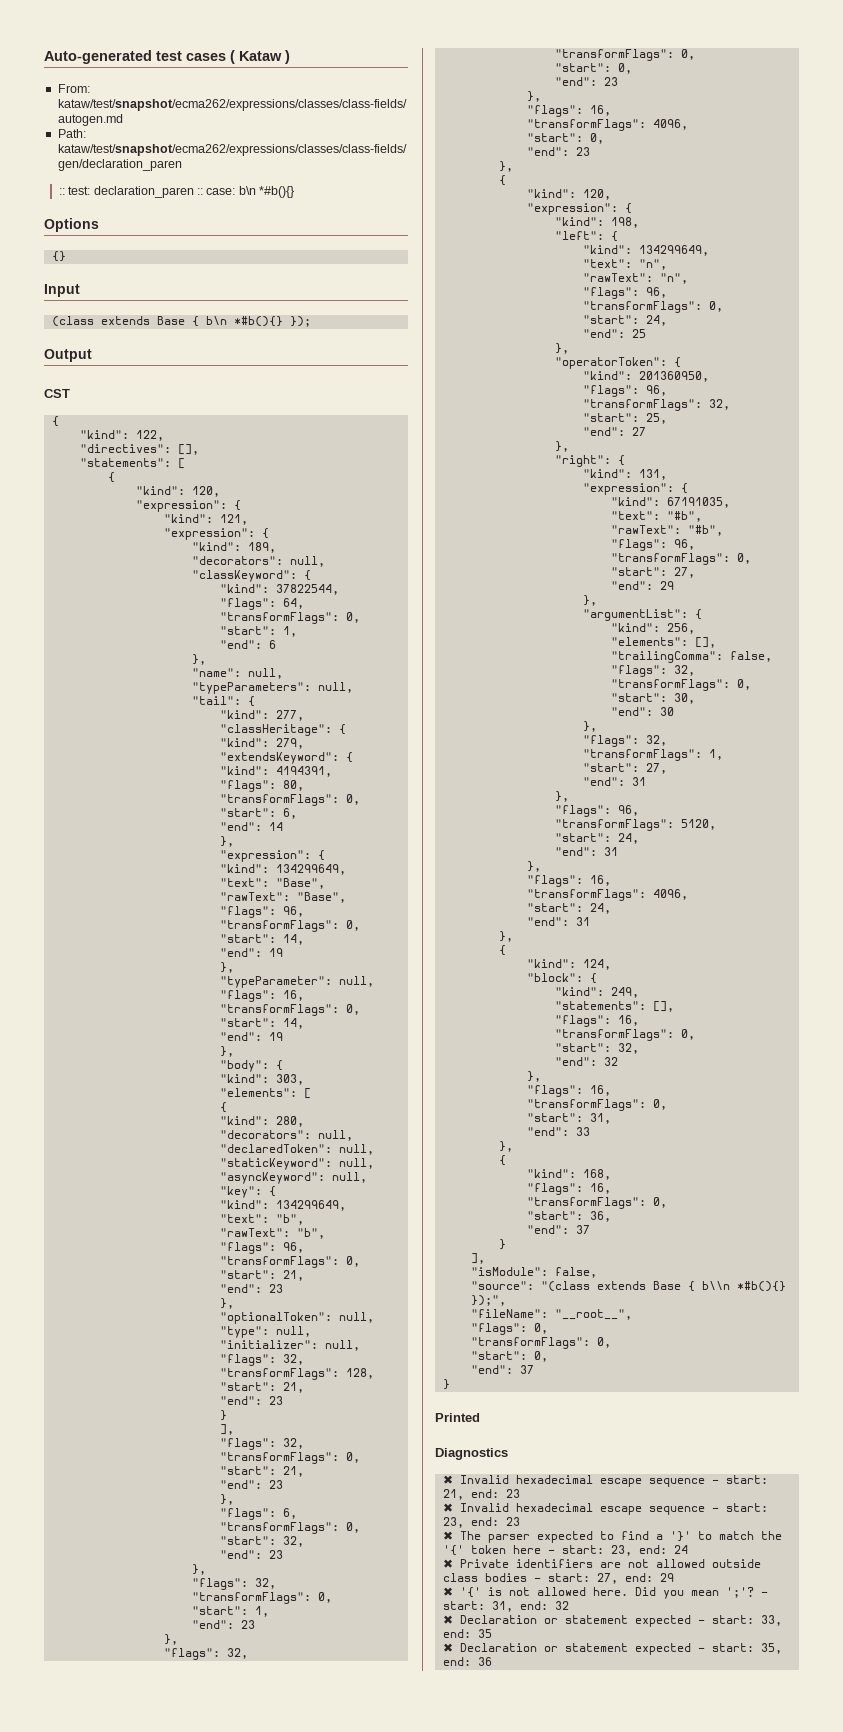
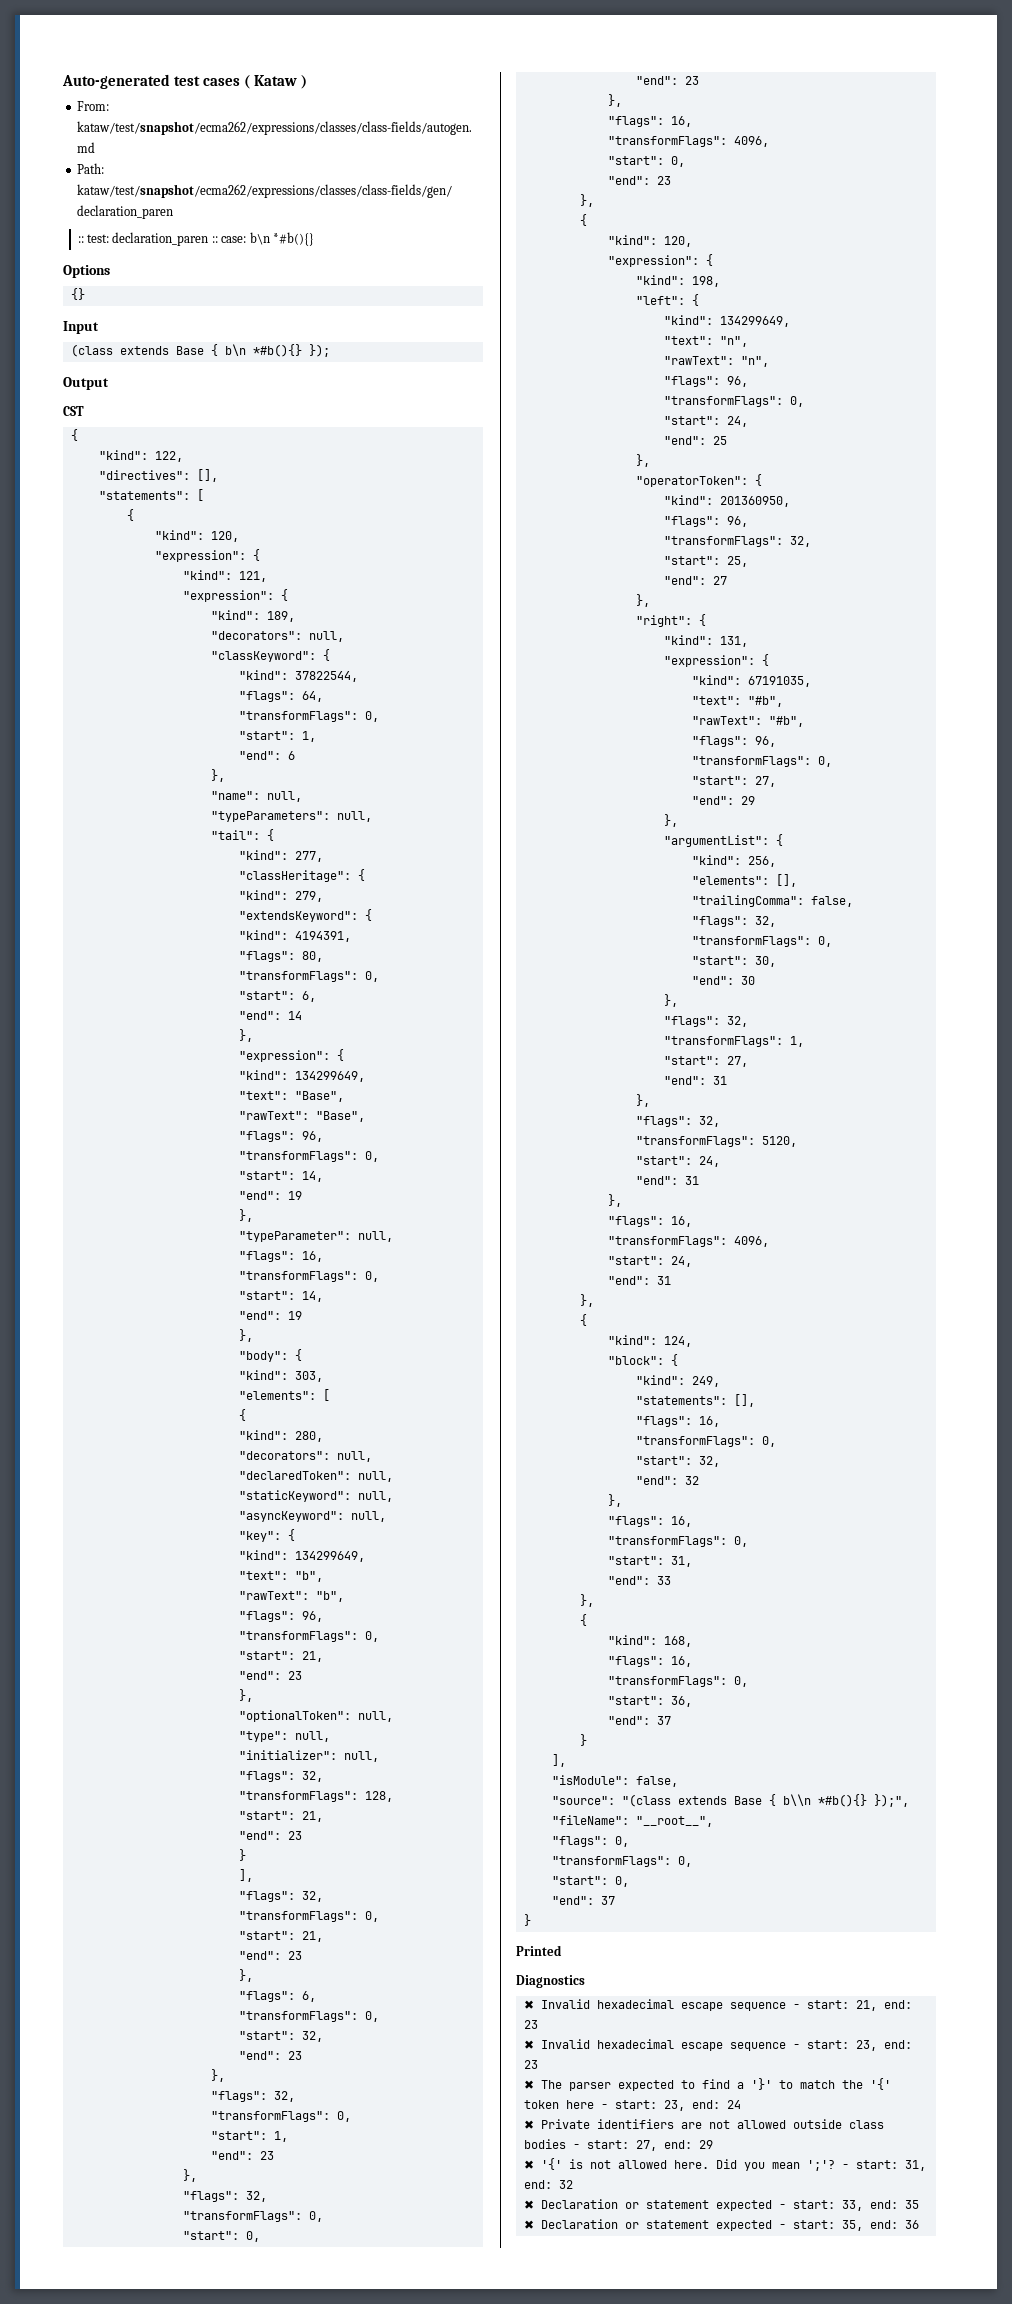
[617,805,639,816] 96, -> [698,1116,720,1127] 32,

